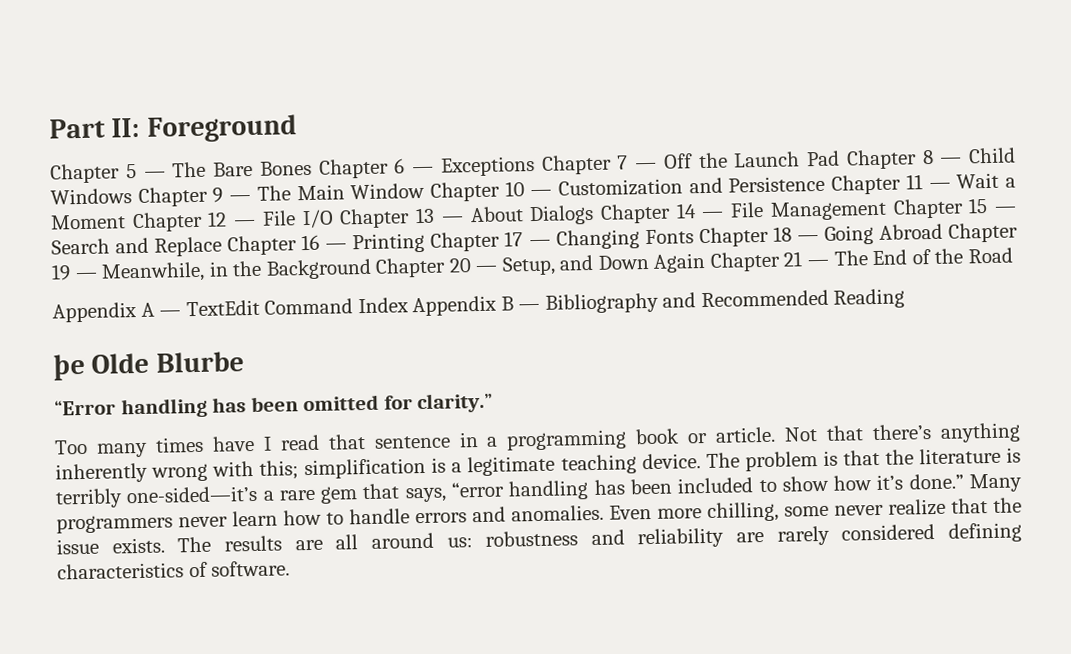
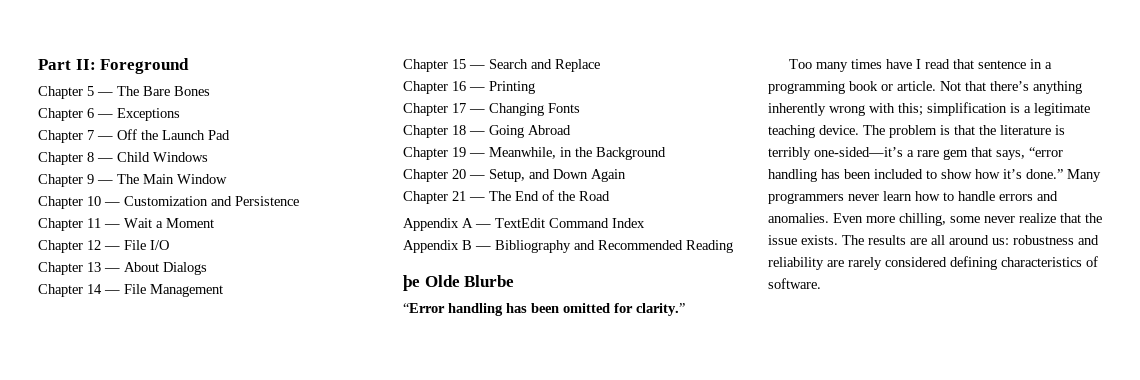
(312, 168) none -> (210, 91) //
(535, 166) none -> (180, 114) //
(840, 158) none -> (230, 135) //
(132, 196) none -> (208, 157) //
(426, 191) none -> (227, 179) //
(826, 184) none -> (299, 201) //
(126, 222) none -> (214, 223) //
(334, 219) none -> (169, 245) //
(595, 215) none -> (207, 268) //
(887, 210) none -> (223, 290) //
(223, 246) none -> (600, 65) //
(426, 243) none -> (535, 87) //
(694, 237) none -> (580, 108) //
(943, 231) none -> (571, 130) //
(372, 269) none -> (666, 153) //
(707, 262) none -> (626, 175) //
(409, 305) none -> (645, 223) //

